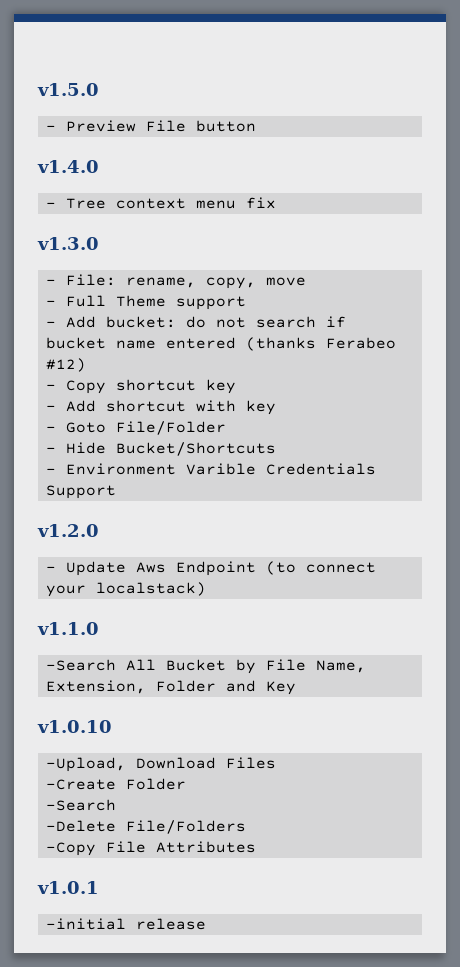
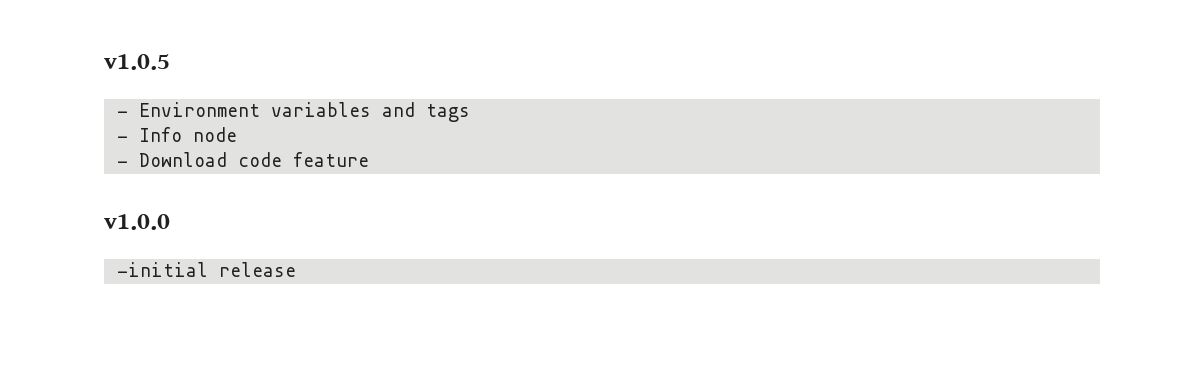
[37,83,99,96] [45,120,256,132] [37,160,99,173] [45,197,276,209] [37,237,99,250] [45,274,306,289] [45,295,246,310] [45,316,346,328] [45,337,396,351] [45,358,86,372] [45,379,236,394] [45,400,276,415] [45,421,226,435] [45,442,276,456] [45,463,376,475] [45,485,116,499] [37,524,99,537] [45,561,376,576] [45,582,206,597] [37,622,99,635] [45,659,366,674] [45,680,296,695] [37,720,112,733] [45,757,276,772] [45,778,186,790] [45,799,116,811] [45,820,246,834] [45,841,256,856] [37,881,99,894] v1.5.0 // - Preview File button // v1.4.0 // - Tree context menu fix // v1.3.0 // - File: rename, copy, move // - Full Theme support // - Add bucket: do not search if bucket name entered (thanks Ferabeo #12) // - Copy shortcut key // - Add shortcut with key // - Goto File/Folder // - Hide Bucket/Shortcuts // - Environment Varible Credentials Support // v1.2.0 // - Update Aws Endpoint (to connect your localstack) // v1.1.0 // -Search All Bucket by File Name, Extension, Folder and Key // v1.0.10 // -Upload, Download Files // -Create Folder // -Search // -Delete File/Folders // -Copy File Attributes // v1.0.1 -> [104,54,170,70] [116,102,470,122] [116,127,237,142] [116,152,369,167] [104,214,170,230] v1.0.5 // - Environment variables and tags // - Info node // - Download code feature // v1.0.0

